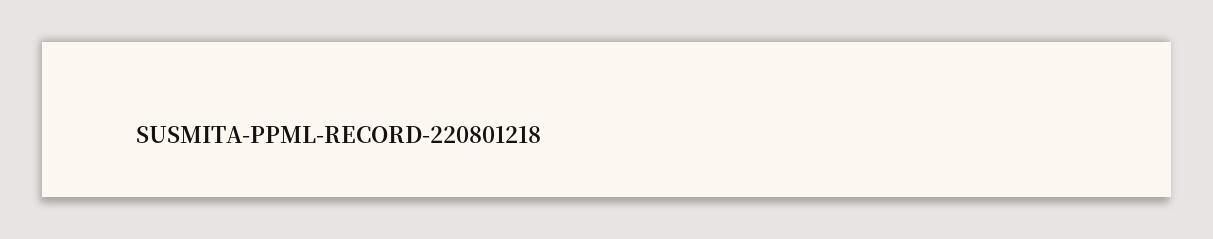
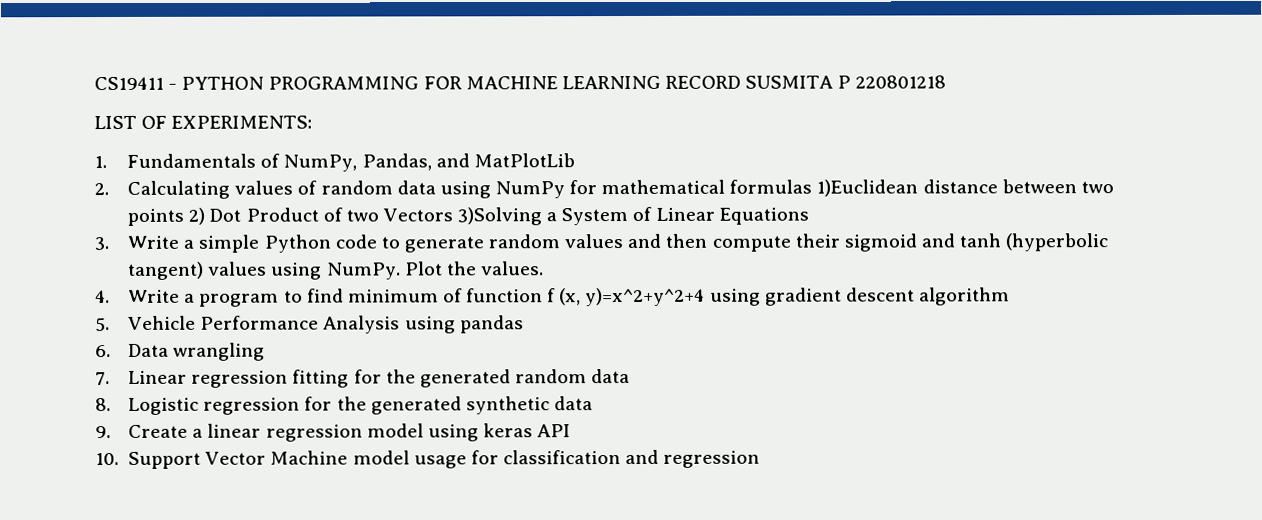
[136,126,541,143] SUSMITA-PPML-RECORD-220801218 -> [94,75,947,91] [94,115,313,130] [94,153,575,172] [94,179,1114,199] [127,206,809,226] [94,233,1109,253] [128,261,544,280] [95,287,1010,307] [95,315,524,334] [95,342,266,361] [95,369,631,388] [95,396,593,415] [95,423,572,442] [95,449,761,469] CS19411 - PYTHON PROGRAMMING FOR MACHINE LEARNING RECORD SUSMITA P 220801218 // LIST OF EXPERIMENTS: // 1. Fundamentals of NumPy, Pandas, and MatPlotLib // 2. Calculating values of random data using NumPy for mathematical formulas 1)Euclidean distance between two points 2) Dot Product of two Vectors 3)Solving a System of Linear Equations // 3. Write a simple Python code to generate random values and then compute their sigmoid and tanh (hyperbolic tangent) values using NumPy. Plot the values. // 4. Write a program to find minimum of function f (x, y)=x^2+y^2+4 using gradient descent algorithm // 5. Vehicle Performance Analysis using pandas // 6. Data wrangling // 7. Linear regression fitting for the generated random data // 8. Logistic regression for the generated synthetic data // 9. Create a linear regression model using keras API // 10. Support Vector Machine model usage for classification and regression

